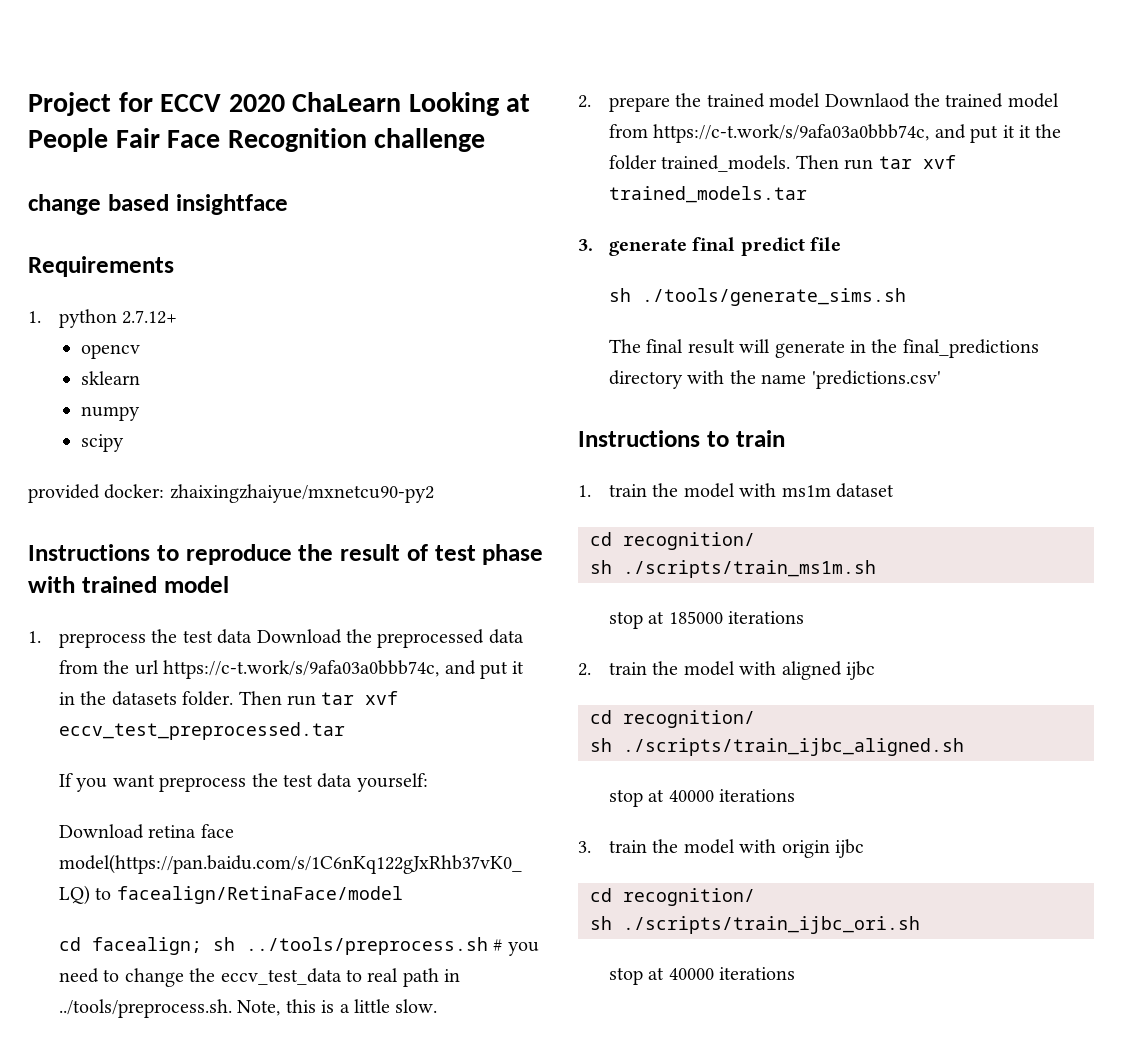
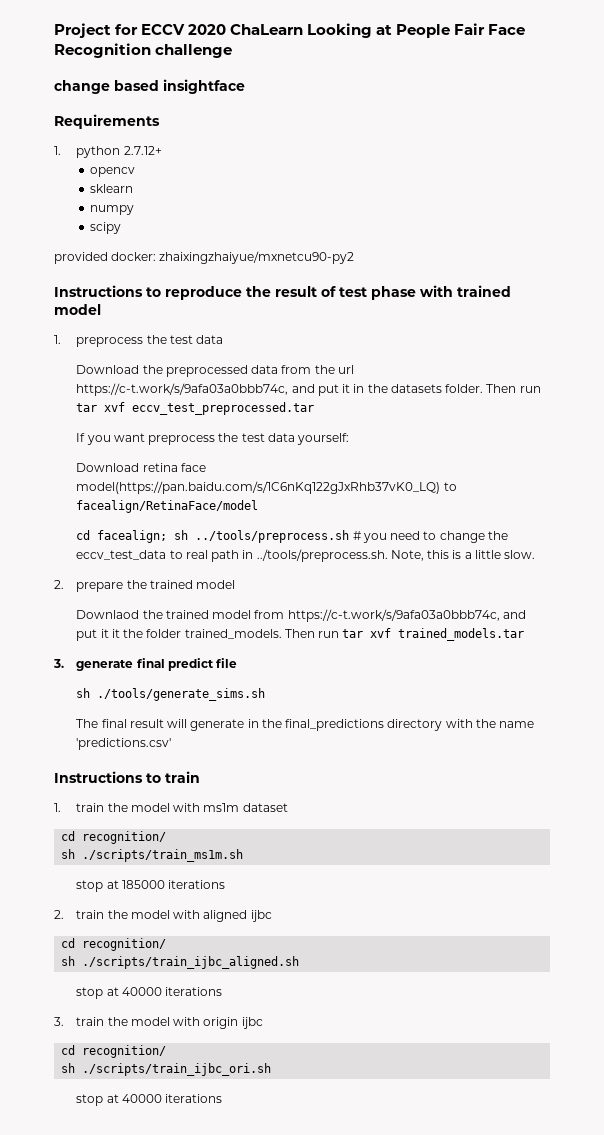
(253, 636) none -> (224, 339) //
(821, 100) none -> (236, 584) //

